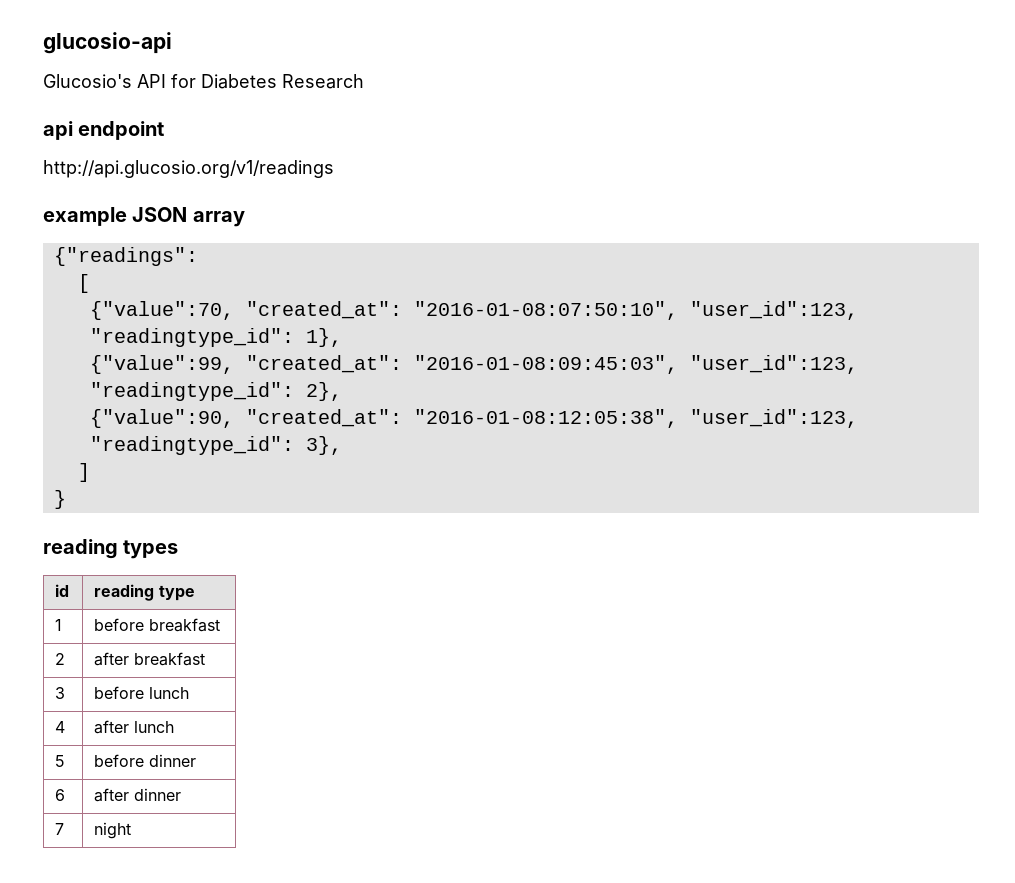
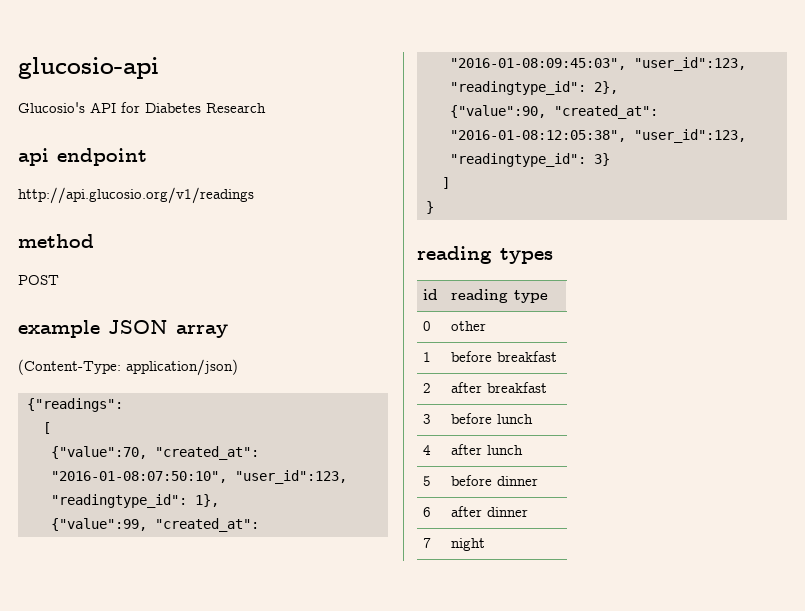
(334, 169) none -> [18,234,94,248] [18,275,59,285] // method // POST
(245, 219) none -> [18,359,238,376] // (Content-Type: application/json)
[305,436,342,455] 3}, -> [594,153,610,166] 3}
(195, 593) none -> [423,321,432,331] [451,321,487,331] // 0 | other

